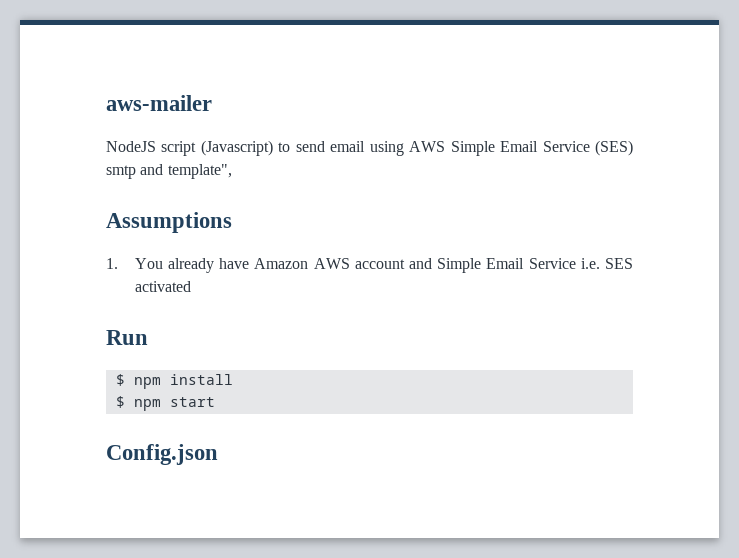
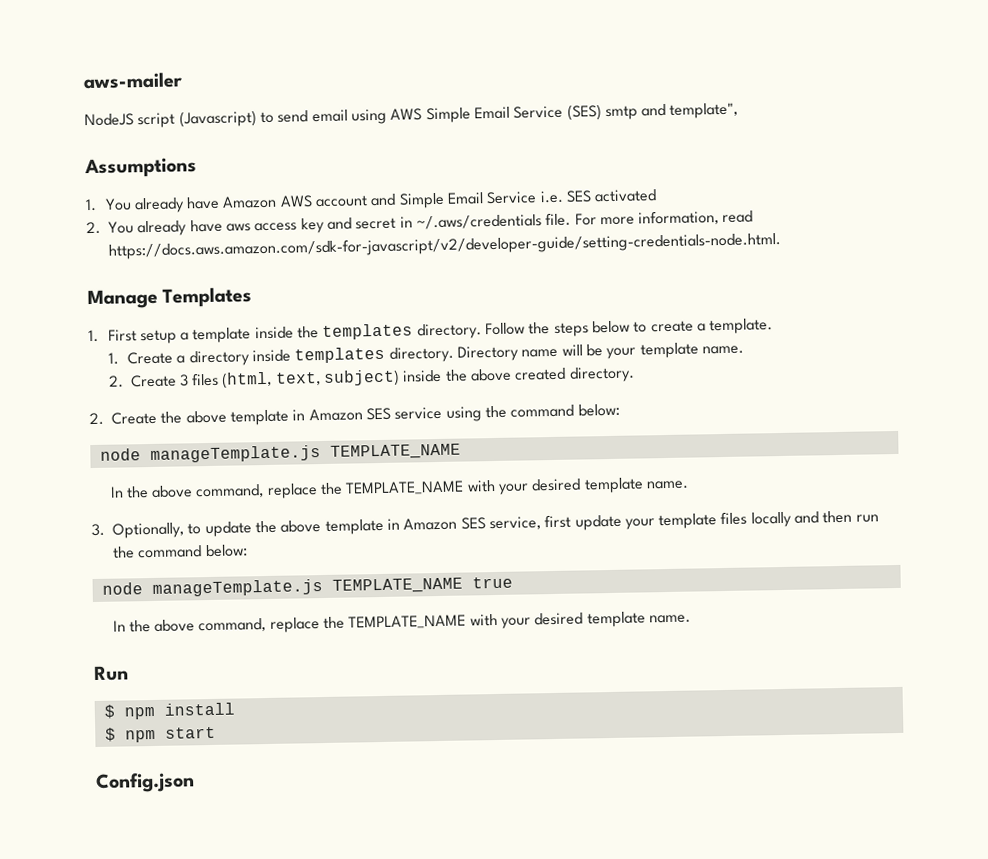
(191, 286) none -> [86,210,754,237] [108,231,781,260] [87,287,253,310] [88,318,774,345] [107,342,744,367] [108,366,635,389] [89,403,620,426] [99,443,461,464] [109,477,690,499] [91,510,879,539] [112,544,248,559] [101,576,513,597] [112,611,692,633] // 2. You already have aws access key and secret in ~/.aws/credentials file. For more information, read https://docs.aws.amazon.com/sdk-for-javascript/v2/developer-guide/setting-credentials-node.html. // Manage Templates // 1. First setup a template inside the templates directory. Follow the steps below to create a template. // 1. Create a directory inside templates directory. Directory name will be your template name. // 2. Create 3 files (html, text, subject) inside the above created directory. // 2. Create the above template in Amazon SES service using the command below: // node manageTemplate.js TEMPLATE_NAME // In the above command, replace the TEMPLATE_NAME with your desired template name. // 3. Optionally, to update the above template in Amazon SES service, first update your template files locally and then run the command below: // node manageTemplate.js TEMPLATE_NAME true // In the above command, replace the TEMPLATE_NAME with your desired template name.

